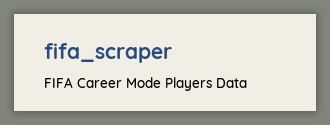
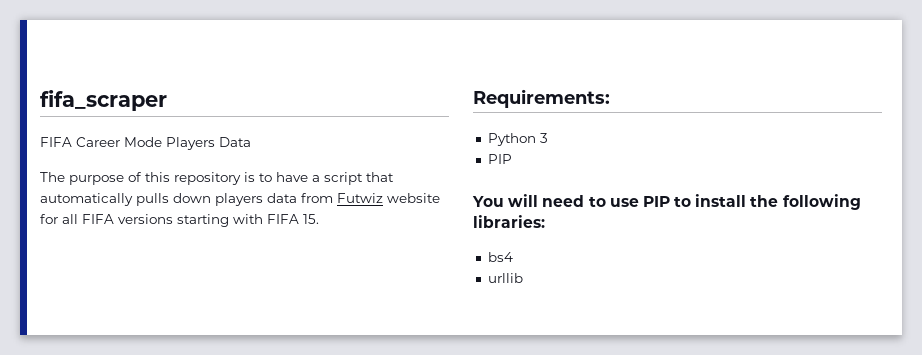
(247, 83) none -> [40,172,394,185] [40,193,440,206] [40,214,319,227] [473,89,610,108] [487,133,548,146] [487,154,512,164] [472,194,861,210] [473,215,545,228] [487,252,513,262] [487,273,523,283] // The purpose of this repository is to have a script that automatically pulls down players data from Futwiz website for all FIFA versions starting with FIFA 15. // Requirements: // Python 3 // PIP // You will need to use PIP to install the following libraries: // bs4 // urllib

